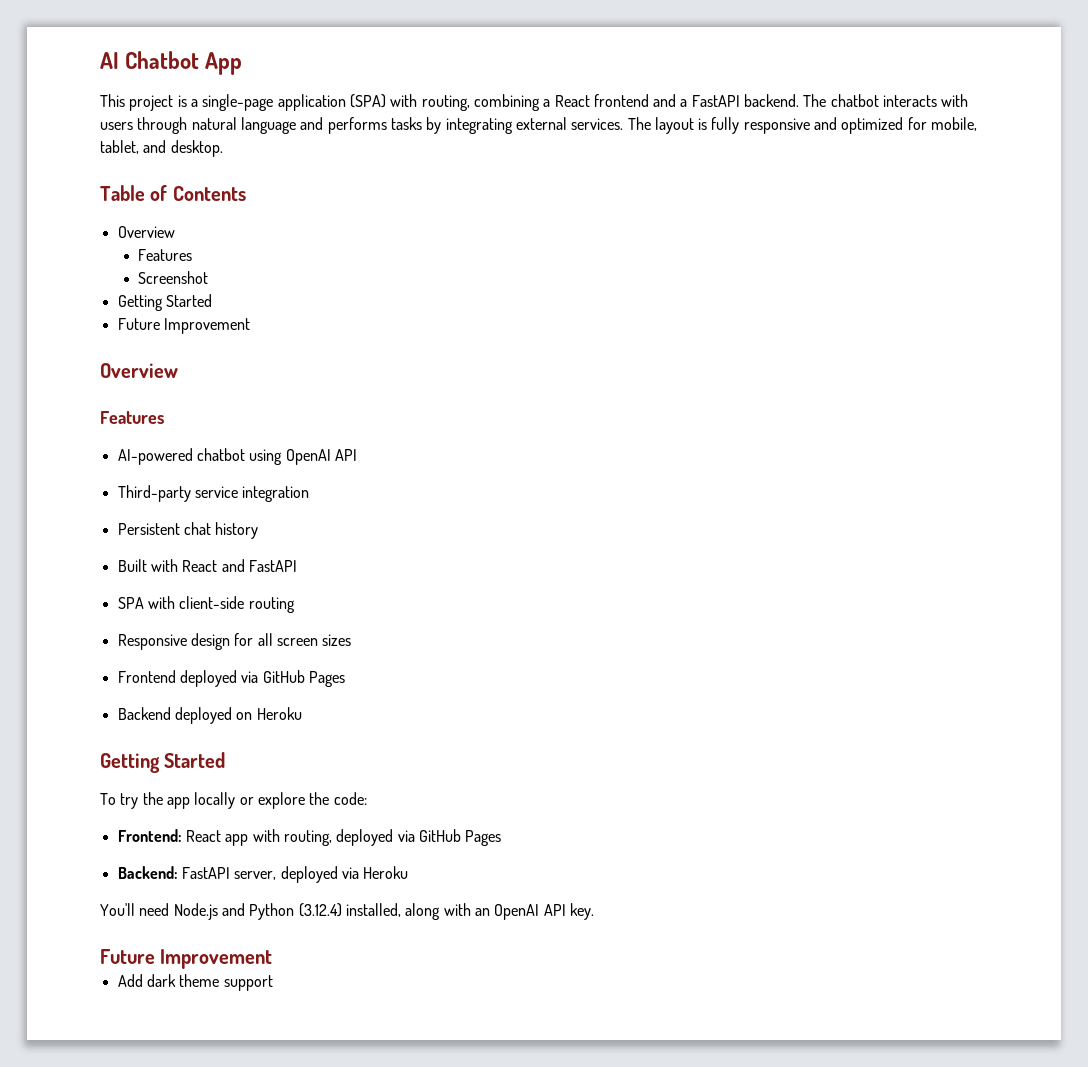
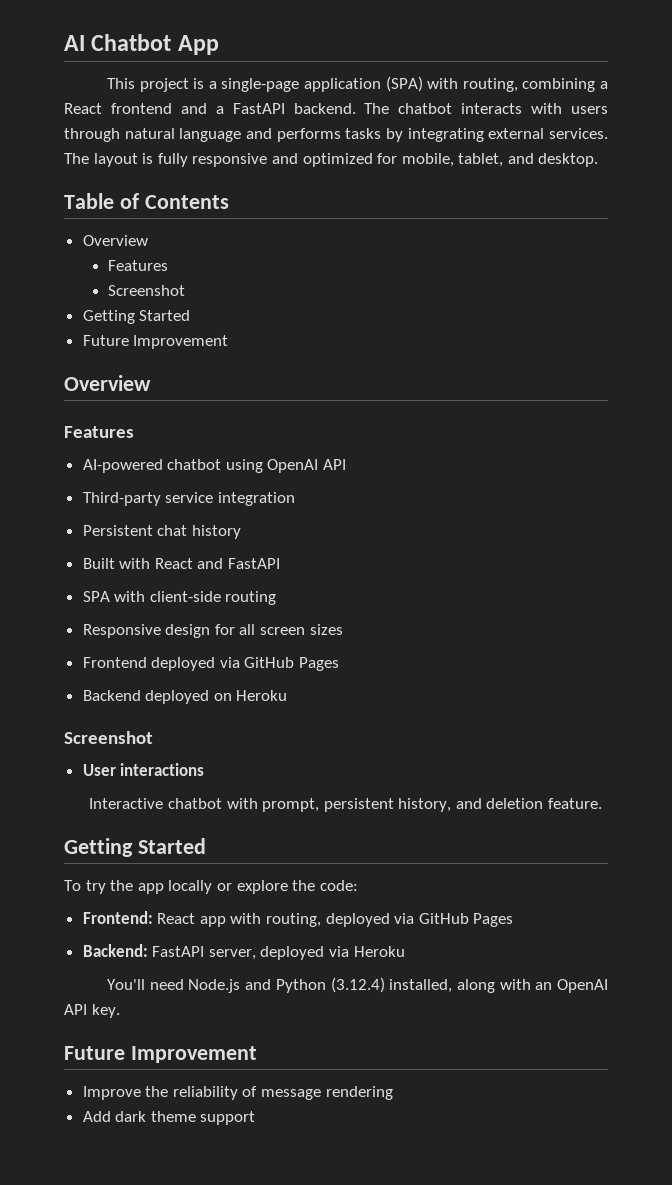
(302, 713) none -> [64,731,153,744] [82,763,205,776] [89,798,603,812] // Screenshot // User interactions // Interactive chatbot with prompt, persistent history, and deletion feature.
(273, 959) none -> [82,1086,393,1100] // Improve the reliability of message rendering

